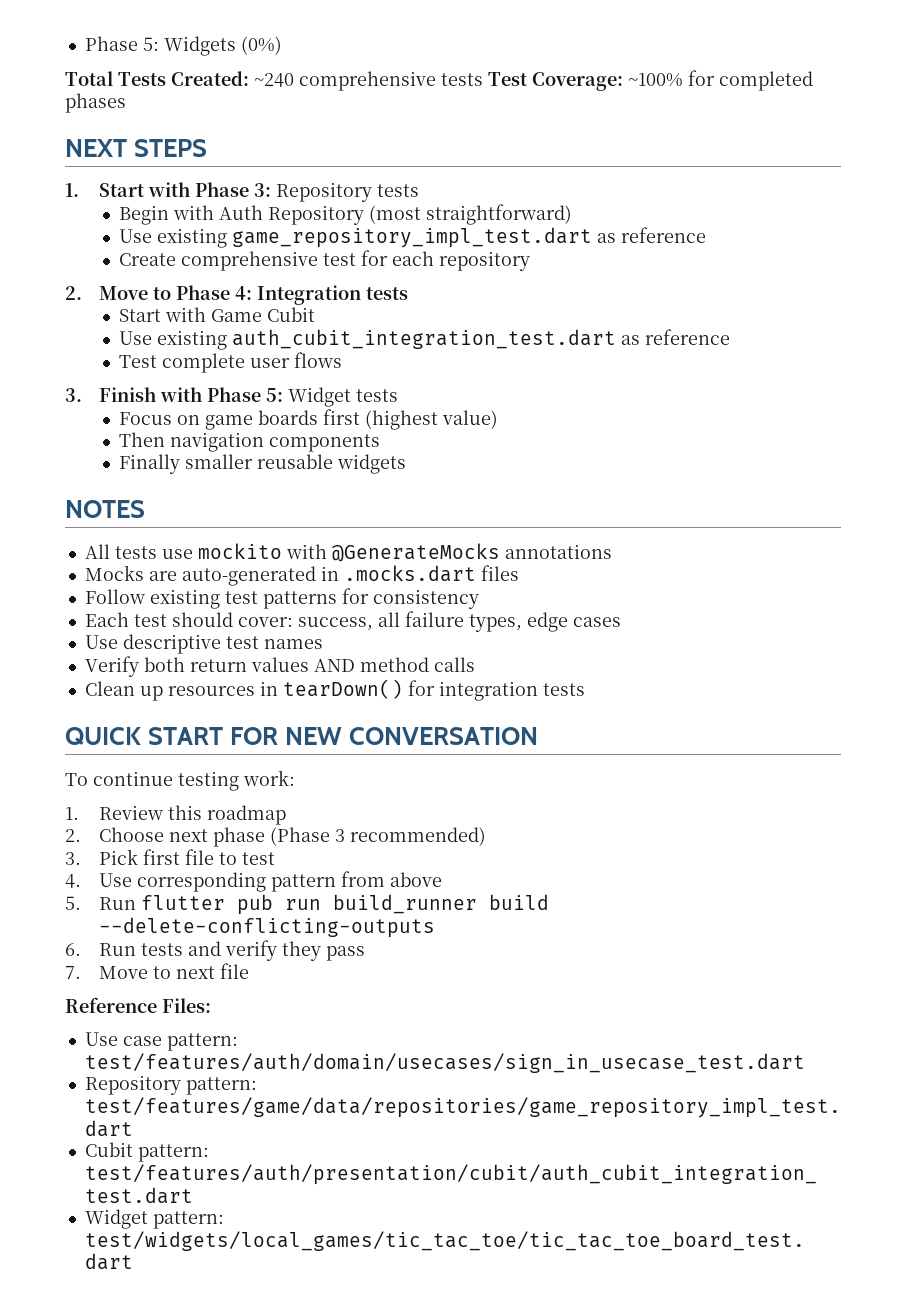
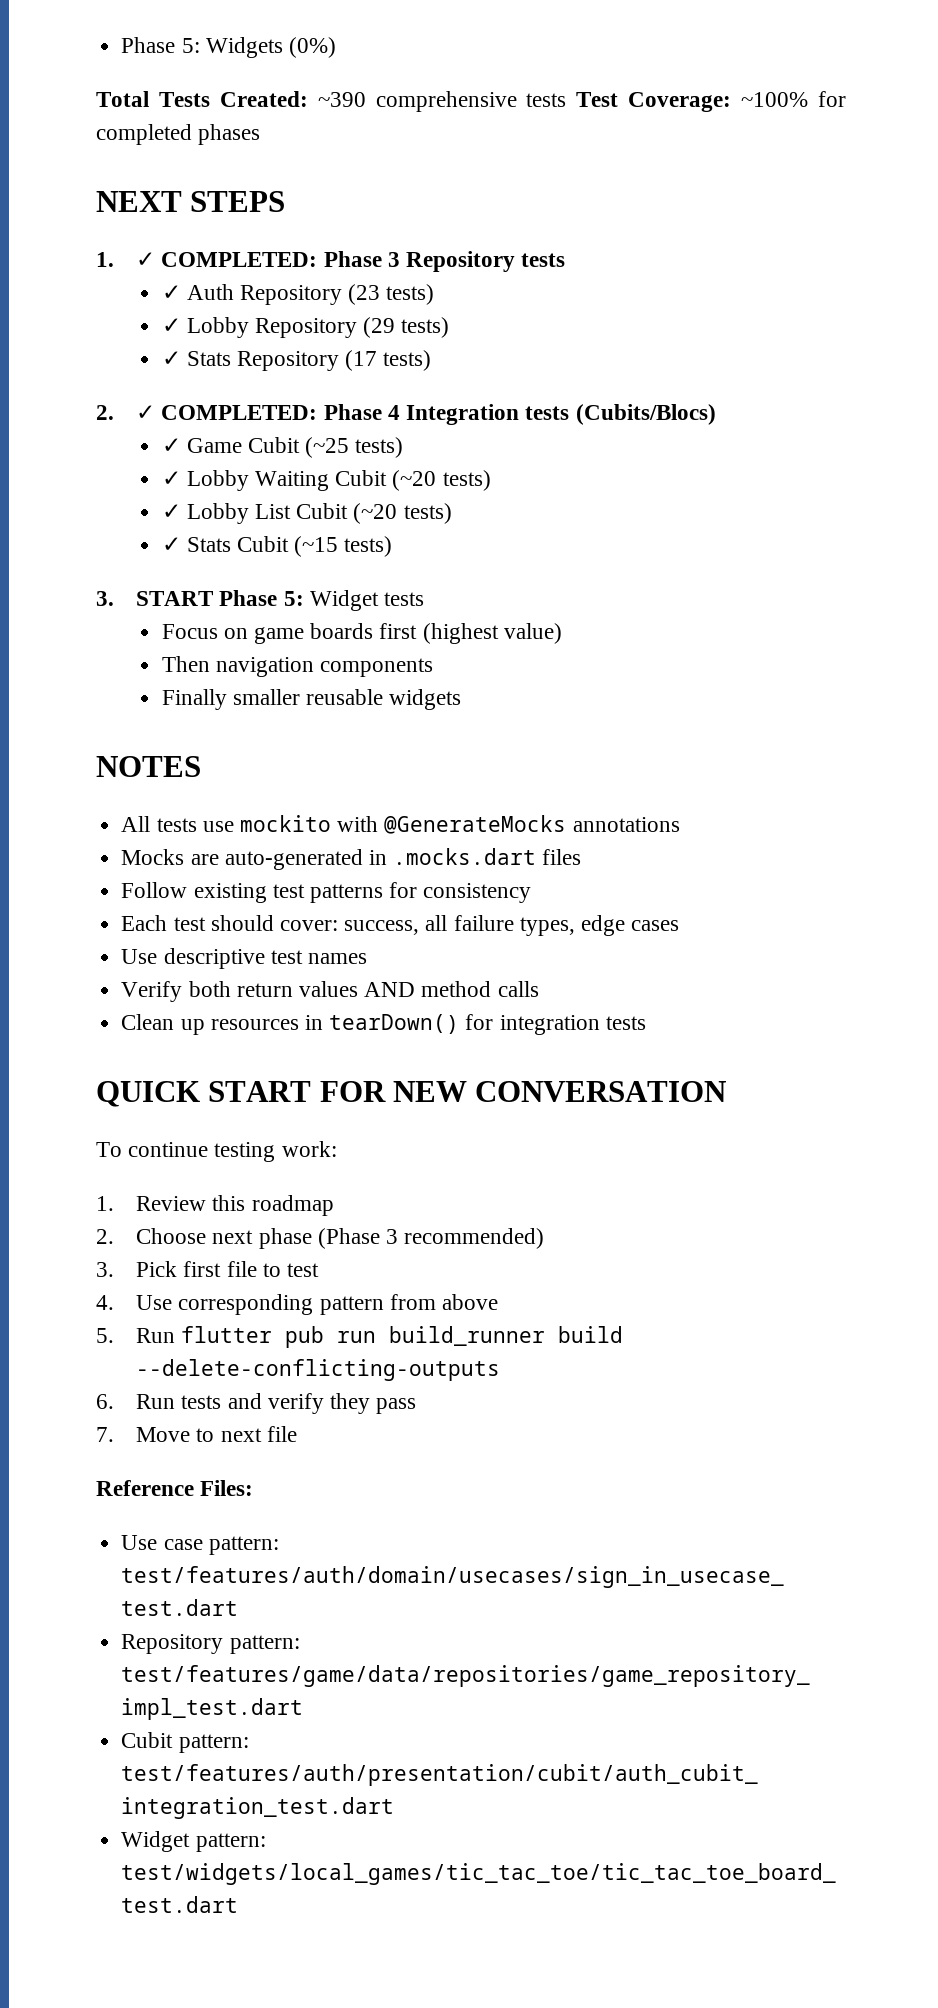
[254,73,294,87] ~240 -> [317,92,366,107] ~390
[99,182,420,202] [118,204,572,225] [118,227,706,248] [118,250,530,271] [65,285,253,300] Start with Phase 3: Repository tests // Begin with Auth Repository (most straightforward) // Use existing game_repository_impl_test.dart as reference // Create comprehensive test for each repository // 2. Move to Phase 4: -> [136,251,566,272] [161,284,435,305] [161,317,450,338] [161,350,432,371] [96,404,400,420] ✓ COMPLETED: Phase 3 Repository tests // ✓ Auth Repository (23 tests) // ✓ Lobby Repository (29 tests) // ✓ Stats Repository (17 tests) // 2. ✓ COMPLETED: Phase 4
[118,307,206,322] // Start with -> [575,404,716,425] [161,438,181,453] (Cubits/Blocs) // ✓
[118,329,730,350] [118,352,342,373] [65,387,203,402] // Use existing auth_cubit_integration_test.dart as reference // Test complete user flows // 3. Finish with -> [305,437,404,458] [161,470,491,491] [161,503,452,524] [161,536,393,557] [96,591,214,606] (~25 tests) // ✓ Lobby Waiting Cubit (~20 tests) // ✓ Lobby List Cubit (~20 tests) // ✓ Stats Cubit (~15 tests) // 3. START

